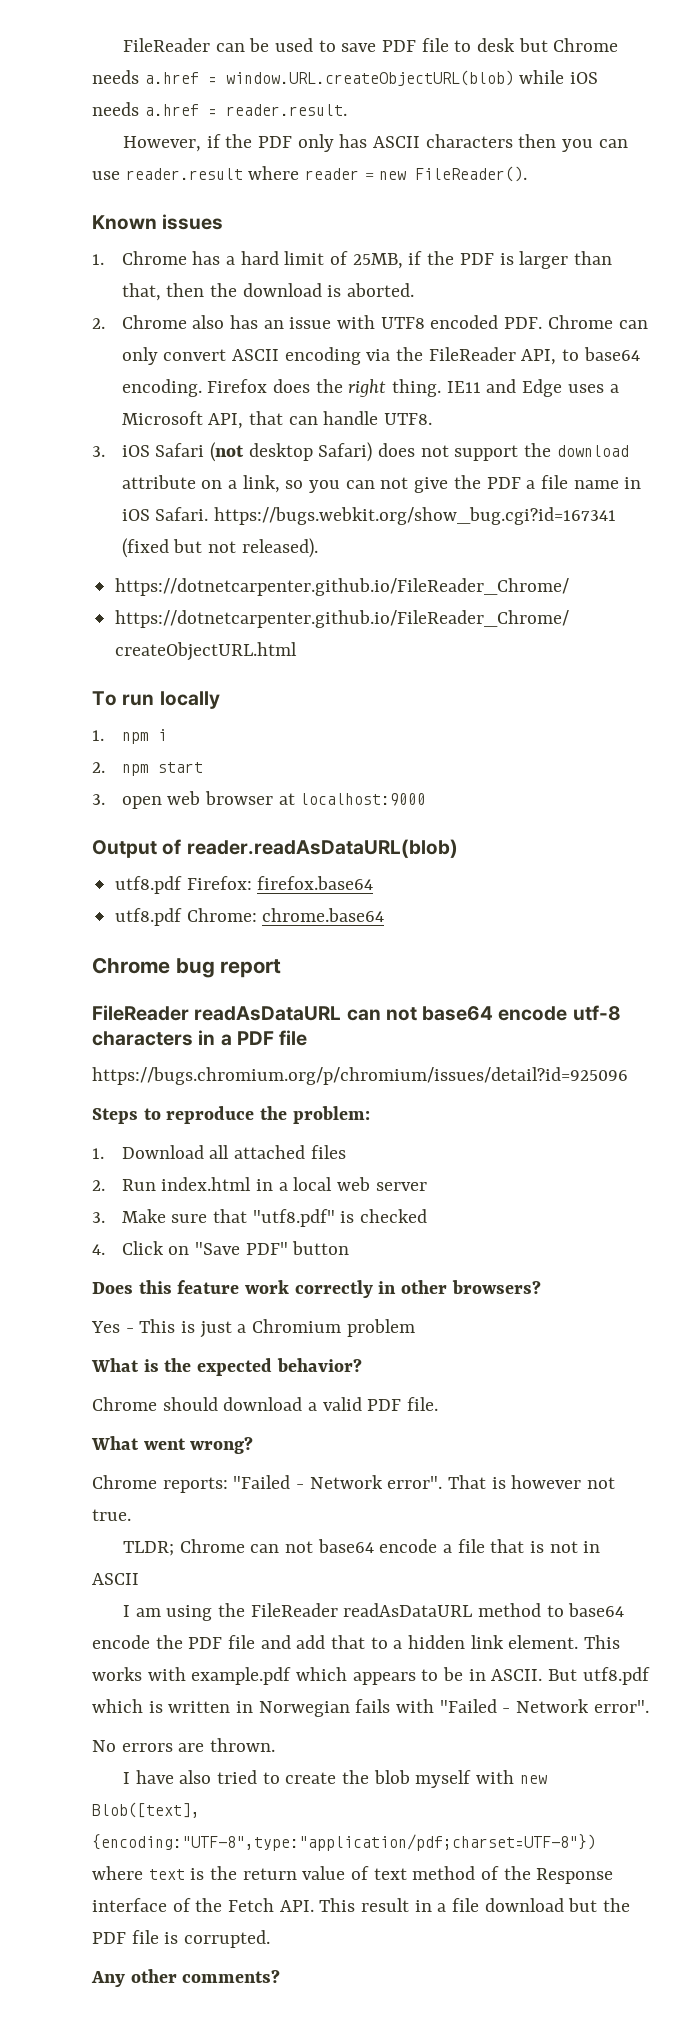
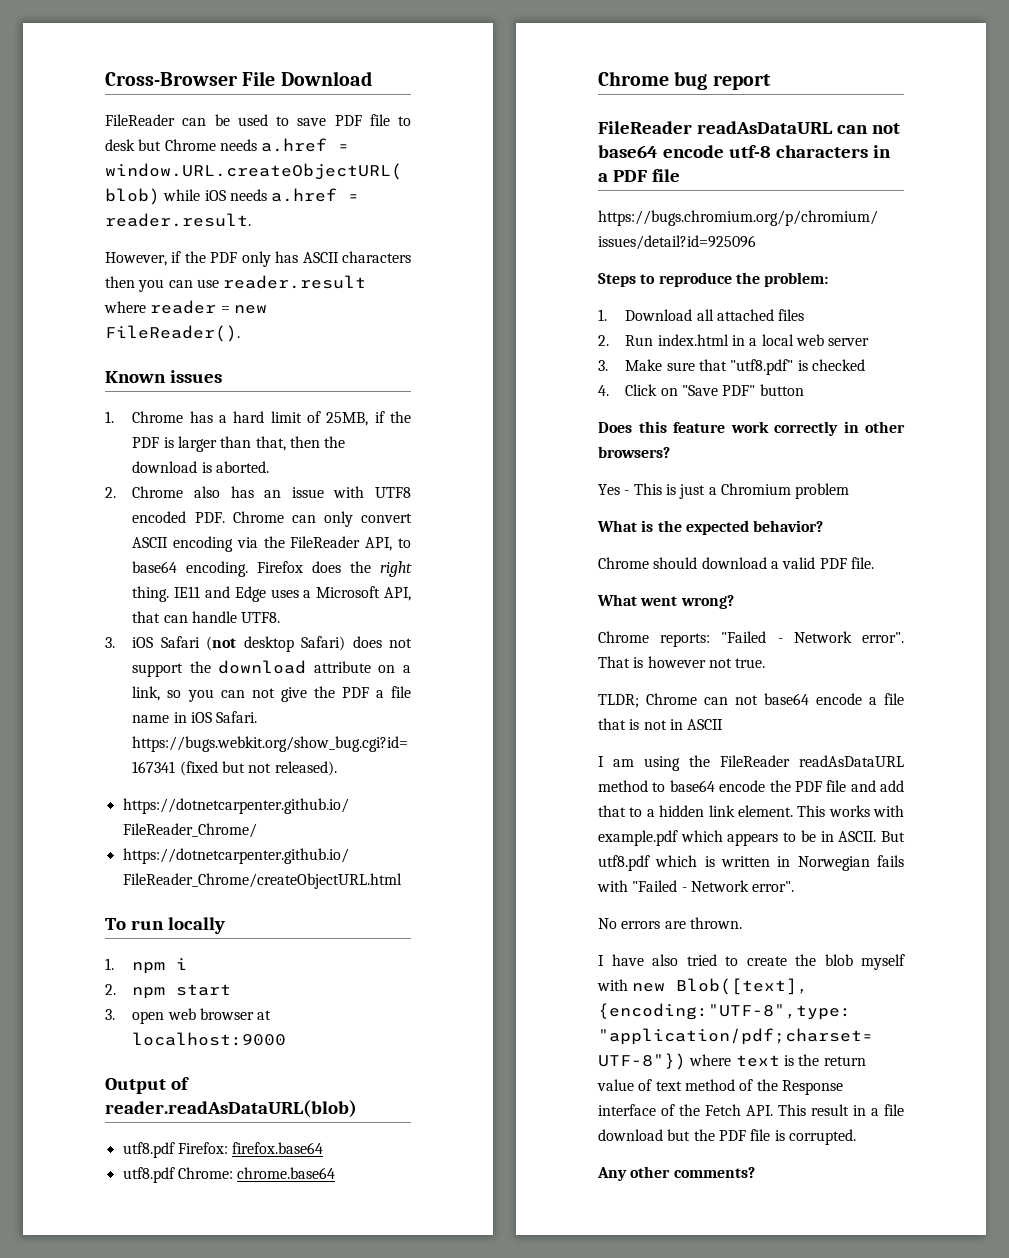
(122, 45) none -> [105,71,372,86] Cross-Browser File Download //

